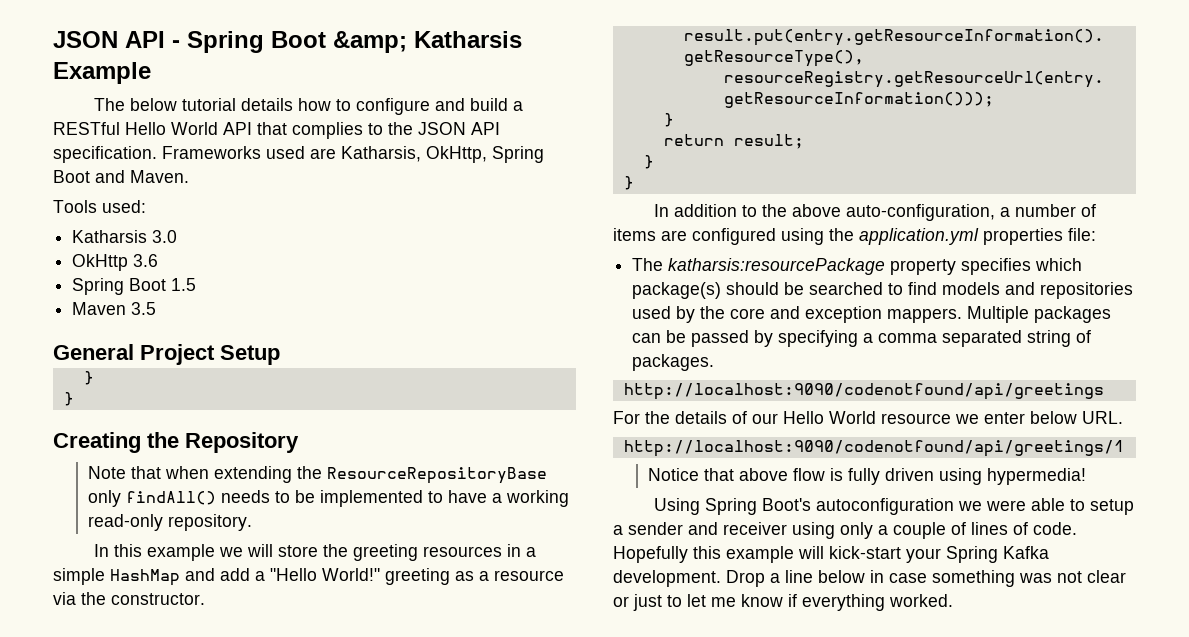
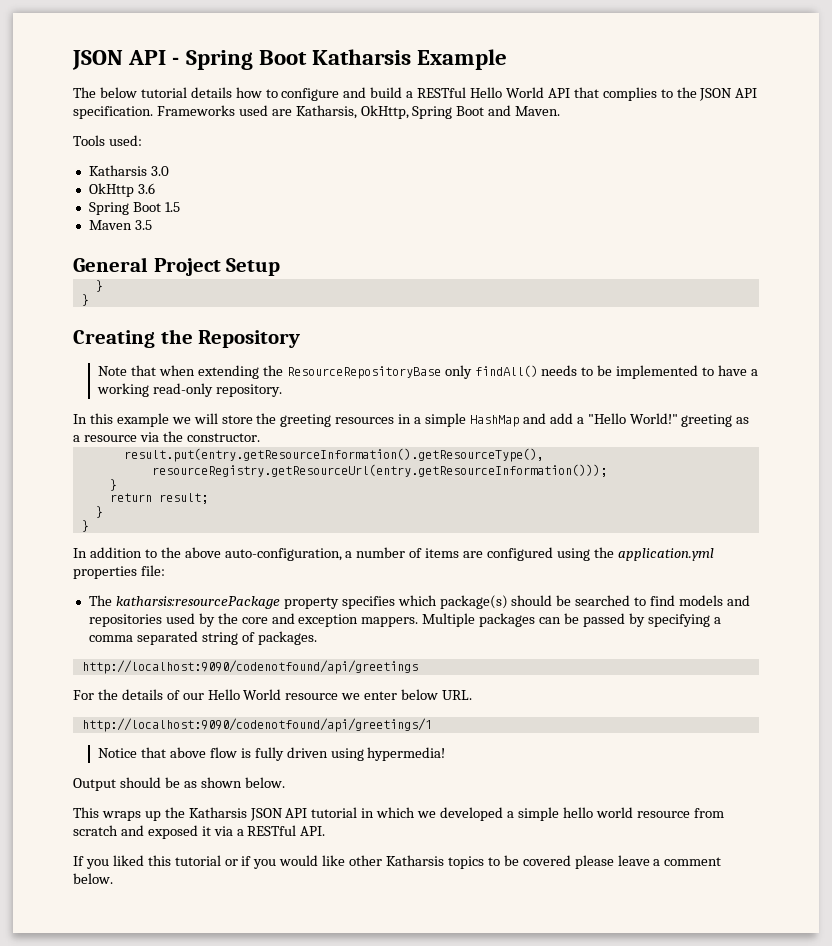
[333,31,407,53] &amp; -> (307, 57) none
[653,498,1134,515] [613,522,1077,539] [613,546,1049,563] [613,570,1126,587] [613,594,953,611] Using Spring Boot's autoconfiguration we were able to setup a sender and receiver using only a couple of lines of code. Hopefully this example will kick-start your Spring Kafka development. Drop a line below in case something was not clear or just to let me know if everything worked. -> [73,777,285,791] [73,807,724,821] [73,825,326,839] [73,855,722,869] [73,873,113,884] Output should be as shown below. // This wraps up the Katharsis JSON API tutorial in which we developed a simple hello world resource from scratch and exposed it via a RESTful API. // If you liked this tutorial or if you would like other Katharsis topics to be covered please leave a comment below.

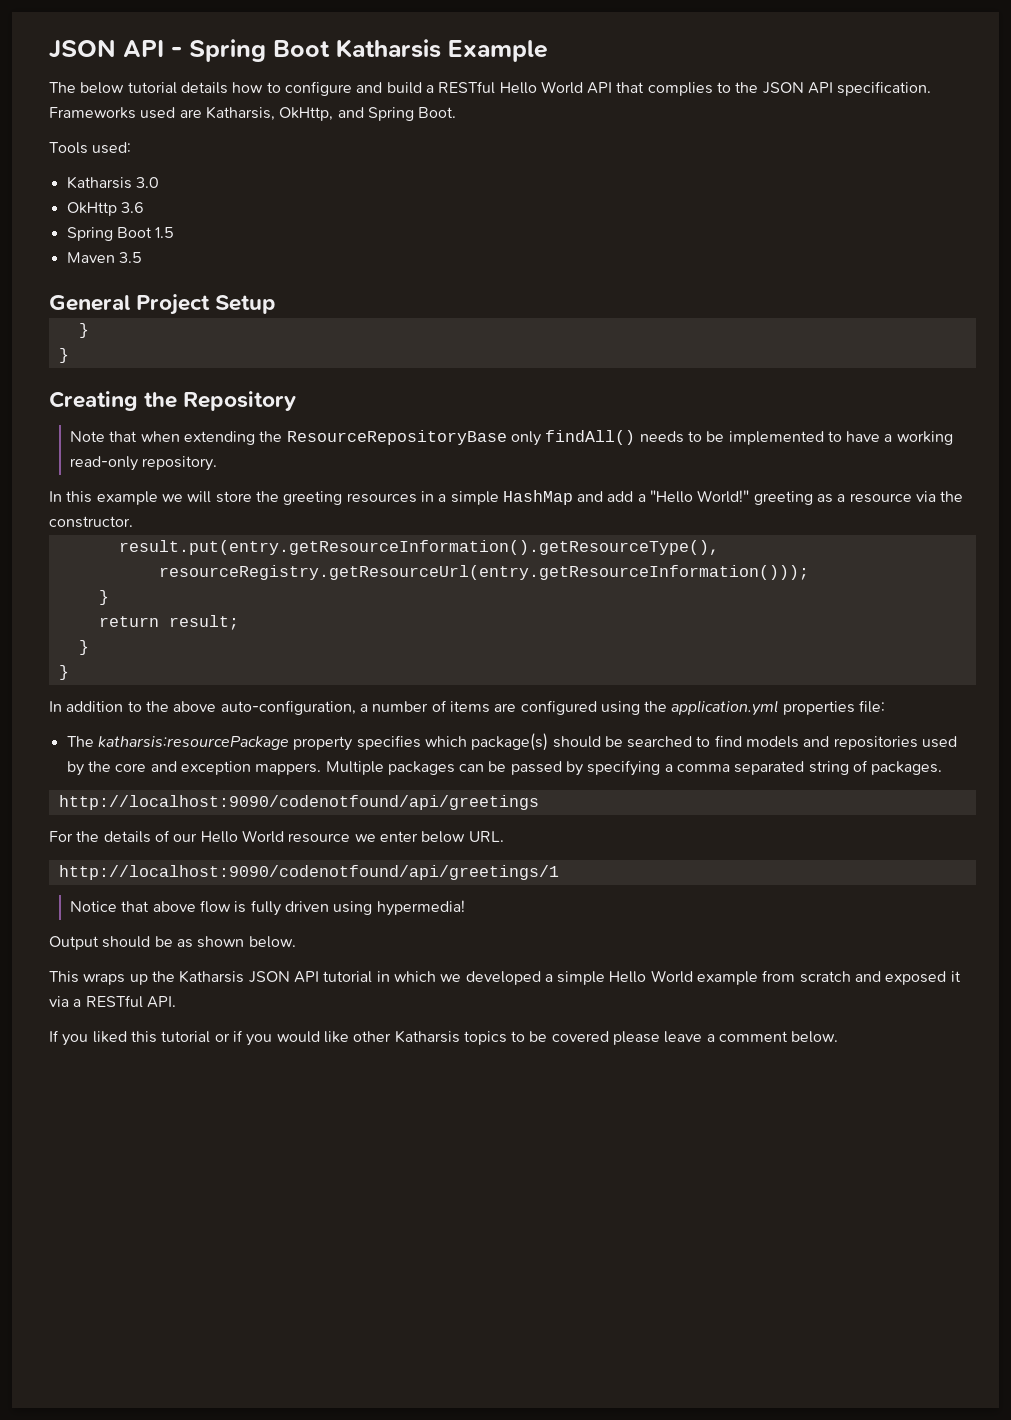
[412,105,561,119] Spring Boot and Maven. -> [337,107,457,121] and Spring Boot.
[562,807,690,818] hello world resource -> [609,970,759,985] Hello World example

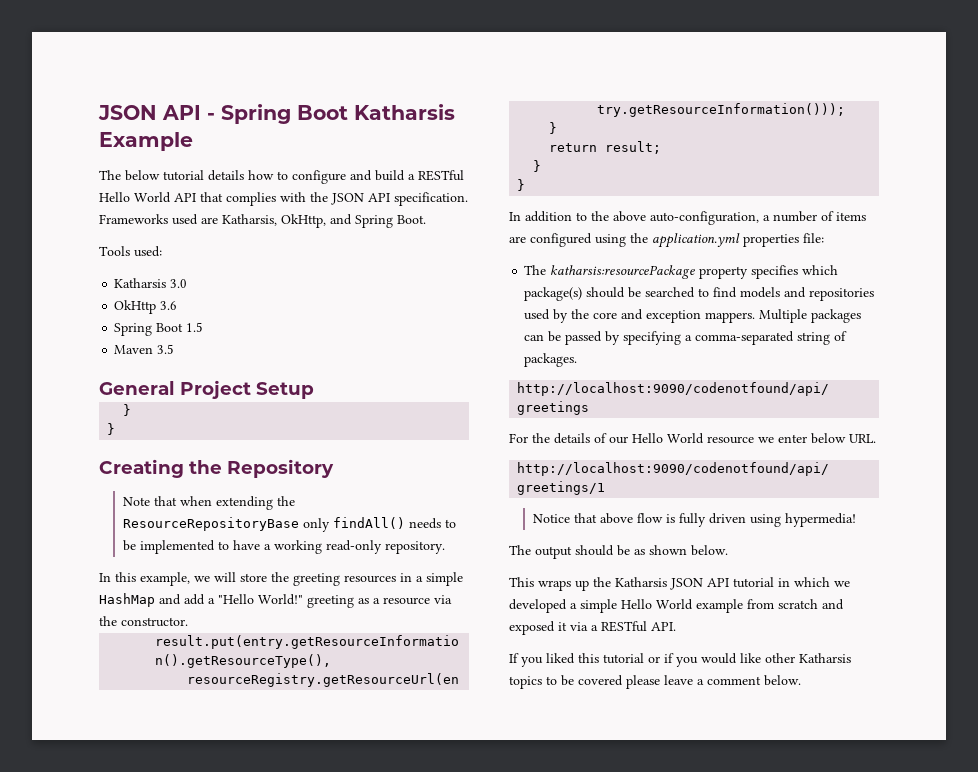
[717,82,732,93] to -> [280,192,306,202] with
[96,491,158,505] example -> [140,572,190,586] example,
[677,761,805,775] comma separated -> [695,331,795,345] comma-separated
[49,936,99,950] Output -> [509,545,572,559] The output

